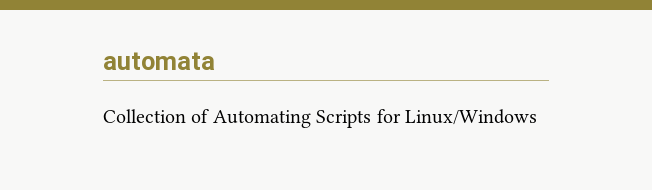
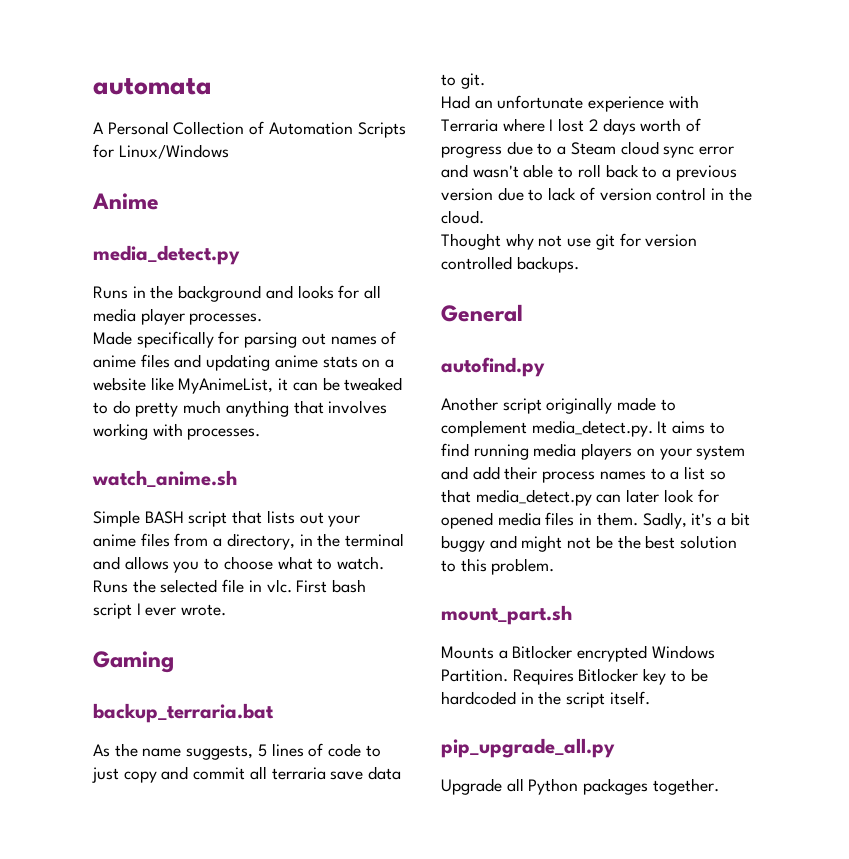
(215, 61) none -> [93,121,169,135] A Personal
[212,110,311,128] Automating -> [268,122,353,135] Automation
(537, 117) none -> [92,193,159,210] [93,245,240,265] [93,285,382,302] [93,308,263,325] [93,331,397,348] [93,354,395,371] [93,377,403,394] [93,400,388,417] [93,423,261,440] [92,470,237,487] [93,510,361,527] [93,533,405,550] [93,556,385,573] [93,579,367,593] [93,603,227,619] [93,651,174,673] [93,703,274,723] [93,743,381,760] [92,766,402,783] [441,73,485,89] [441,95,699,112] [441,118,702,135] [441,141,735,158] [441,164,737,181] [441,187,752,201] [441,210,484,224] [441,233,698,250] [441,256,579,273] [441,304,523,322] [441,357,545,377] [441,397,676,414] [441,420,725,437] [441,443,746,460] [441,466,726,483] [441,489,719,506] [441,512,750,529] [441,535,738,552] [441,558,555,575] [441,605,572,625] [441,645,715,662] [441,668,708,685] [441,691,650,708] [441,738,615,758] [441,778,719,795] // Anime // media_detect.py // Runs in the background and looks for all media player processes. // Made specifically for parsing out names of anime files and updating anime stats on a website like MyAnimeList, it can be tweaked to do pretty much anything that involves working with processes. // watch_anime.sh // Simple BASH script that lists out your anime files from a directory, in the terminal and allows you to choose what to watch. Runs the selected file in vlc. First bash script I ever wrote. // Gaming // backup_terraria.bat // As the name suggests, 5 lines of code to just copy and commit all terraria save data to git. // Had an unfortunate experience with Terraria where I lost 2 days worth of progress due to a Steam cloud sync error and wasn't able to roll back to a previous version due to lack of version control in the cloud. // Thought why not use git for version controlled backups. // General // autofind.py // Another script originally made to complement media_detect.py. It aims to find running media players on your system and add their process names to a list so that media_detect.py can later look for opened media files in them. Sadly, it's a bit buggy and might not be the best solution to this problem. // mount_part.sh // Mounts a Bitlocker encrypted Windows Partition. Requires Bitlocker key to be hardcoded in the script itself. // pip_upgrade_all.py // Upgrade all Python packages together.

